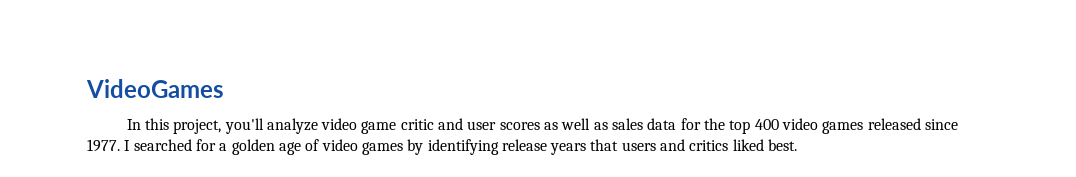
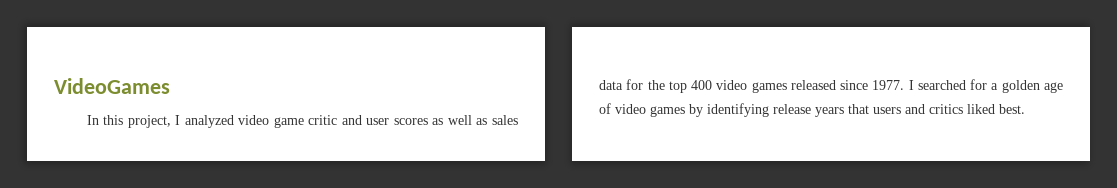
[224,118,318,134] you'll analyze -> [175,115,234,128] I analyzed

